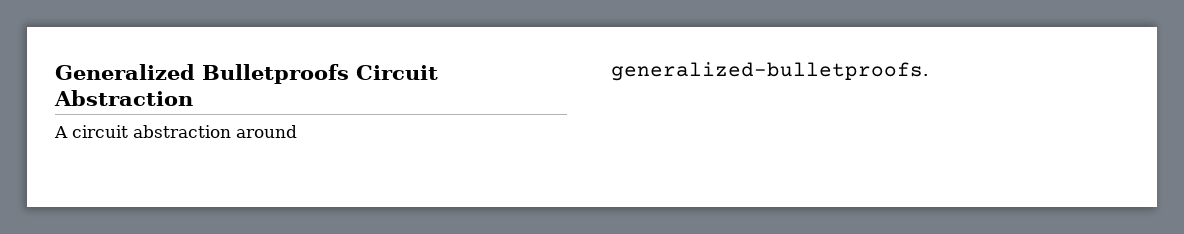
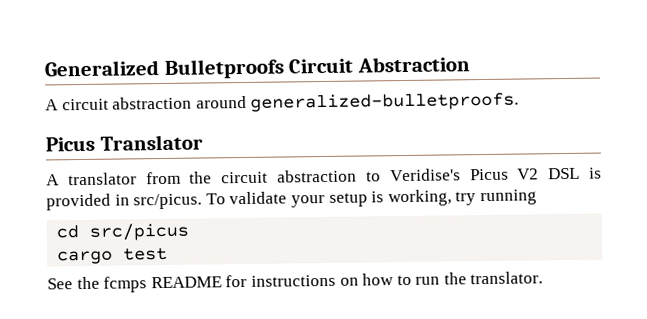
(928, 71) none -> [45,134,203,152] [46,167,602,186] [46,189,537,211] [56,222,190,241] [57,247,169,265] [47,271,544,293] // Picus Translator // A translator from the circuit abstraction to Veridise's Picus V2 DSL is provided in src/picus. To validate your setup is working, try running // cd src/picus // cargo test // See the fcmps README for instructions on how to run the translator.

